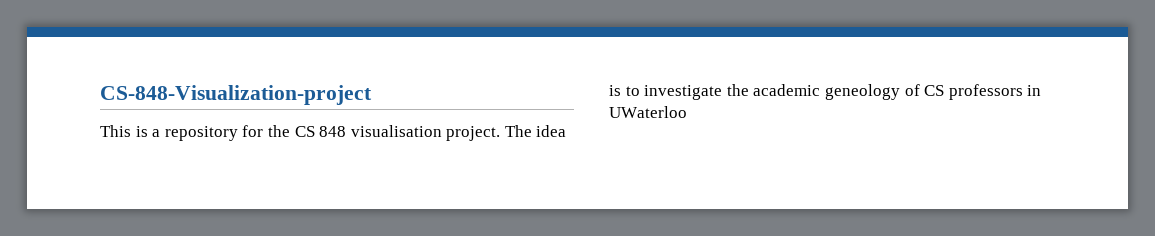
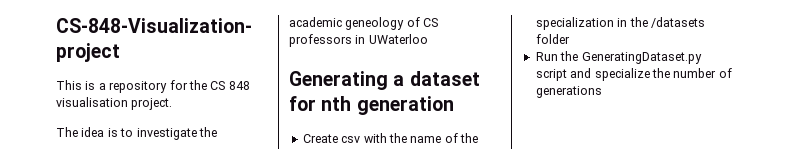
(501, 133) none -> (173, 104) //
(687, 112) none -> [289,71,480,90] [289,96,454,115] [302,133,478,143] [535,17,705,30] [535,34,570,44] [535,51,702,64] [535,68,732,81] [535,86,602,98] // Generating a dataset for nth generation // Create csv with the name of the specialization in the /datasets folder // Run the GeneratingDataset.py script and specialize the number of generations

